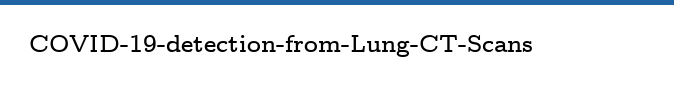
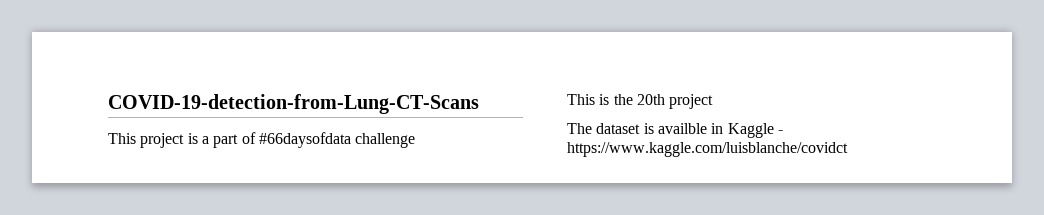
(533, 46) none -> [108,132,416,148] [567,94,714,109] [567,123,783,138] [567,142,848,157] // This project is a part of #66daysofdata challenge // This is the 20th project // The dataset is availble in Kaggle - https://www.kaggle.com/luisblanche/covidct

